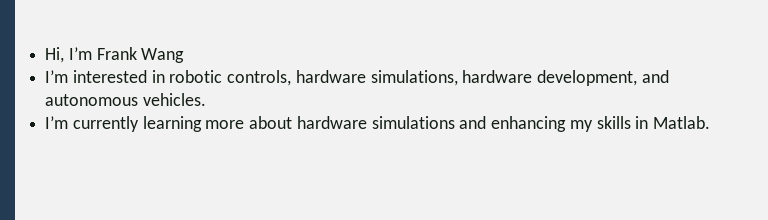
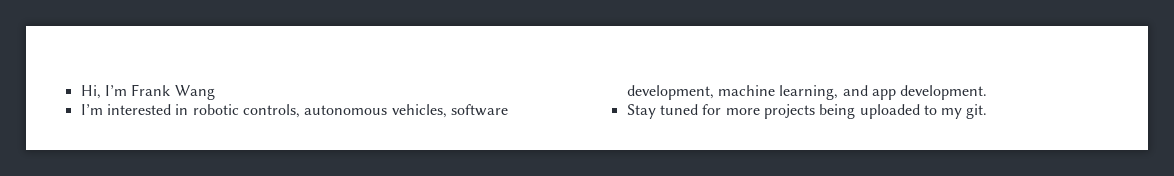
[295,70,669,86] [45,93,206,106] [45,116,710,132] hardware simulations, hardware development, and autonomous vehicles. // I’m currently learning more about hardware simulations and enhancing my skills in Matlab. -> [304,104,508,118] [626,85,988,100] [626,104,988,119] autonomous vehicles, software development, machine learning, and app development. // Stay tuned for more projects being uploaded to my git.

